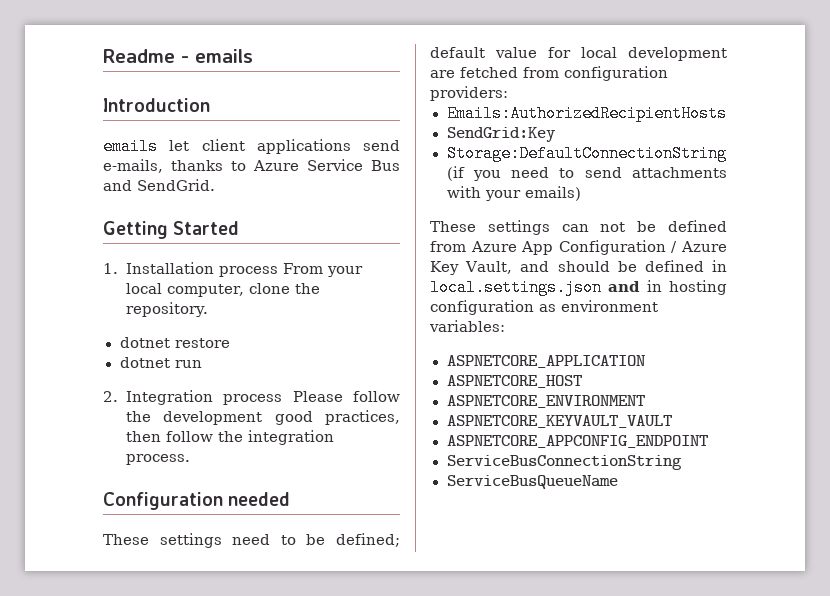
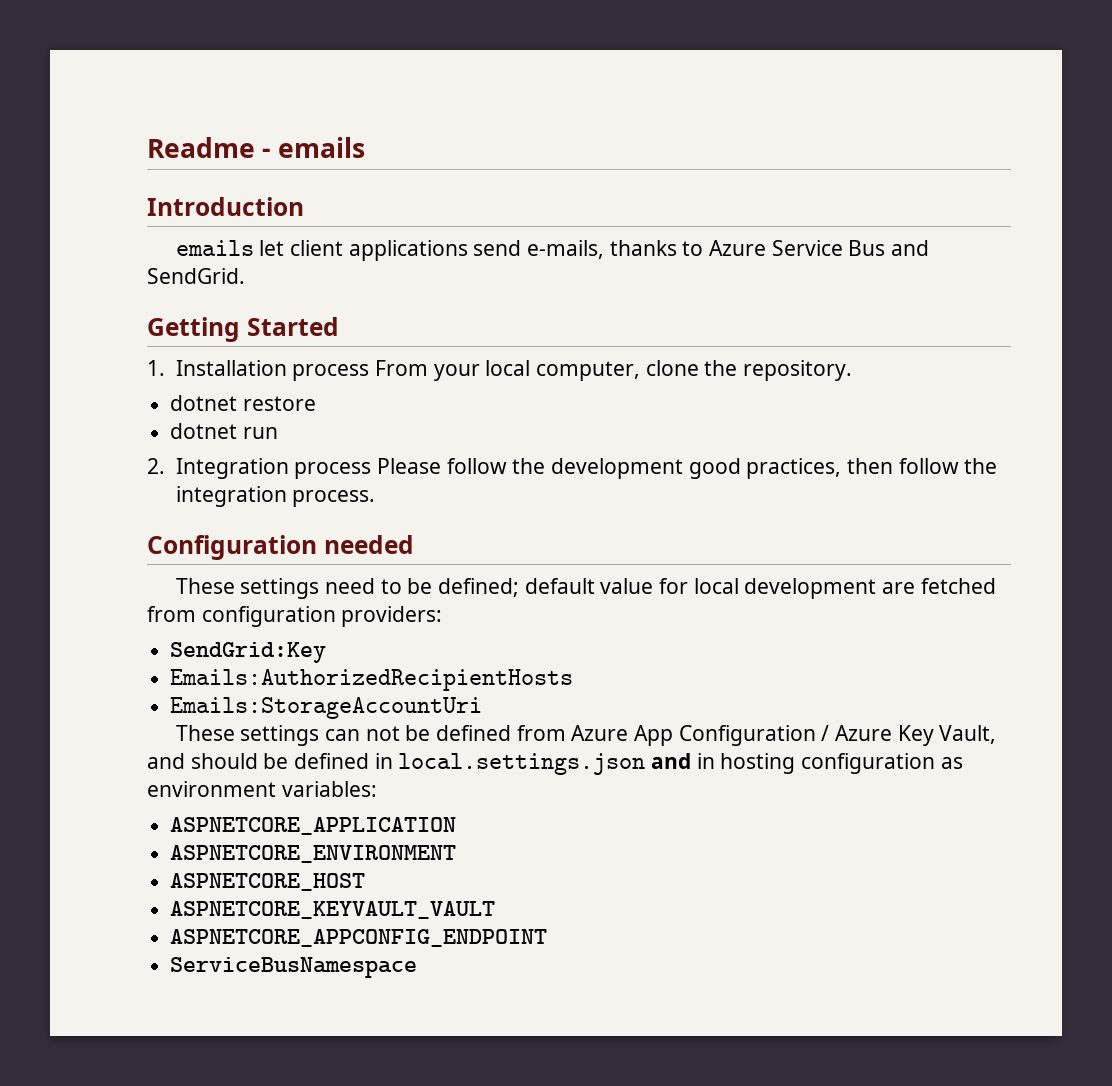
(508, 93) none -> [170,642,327,663] // SendGrid:Key
[446,127,556,142] [446,145,727,162] [446,166,727,181] [446,186,581,201] SendGrid:Key // Storage:DefaultConnectionString (if you need to send attachments with your emails) -> [170,697,483,719] Emails:StorageAccountUri
(646, 361) none -> [170,845,457,863] // ASPNETCORE_ENVIRONMENT
[446,395,645,408] // ASPNETCORE_ENVIRONMENT -> (366, 882) none
[446,455,682,470] [446,475,618,489] ServiceBusConnectionString // ServiceBusQueueName -> [170,957,418,978] ServiceBusNamespace

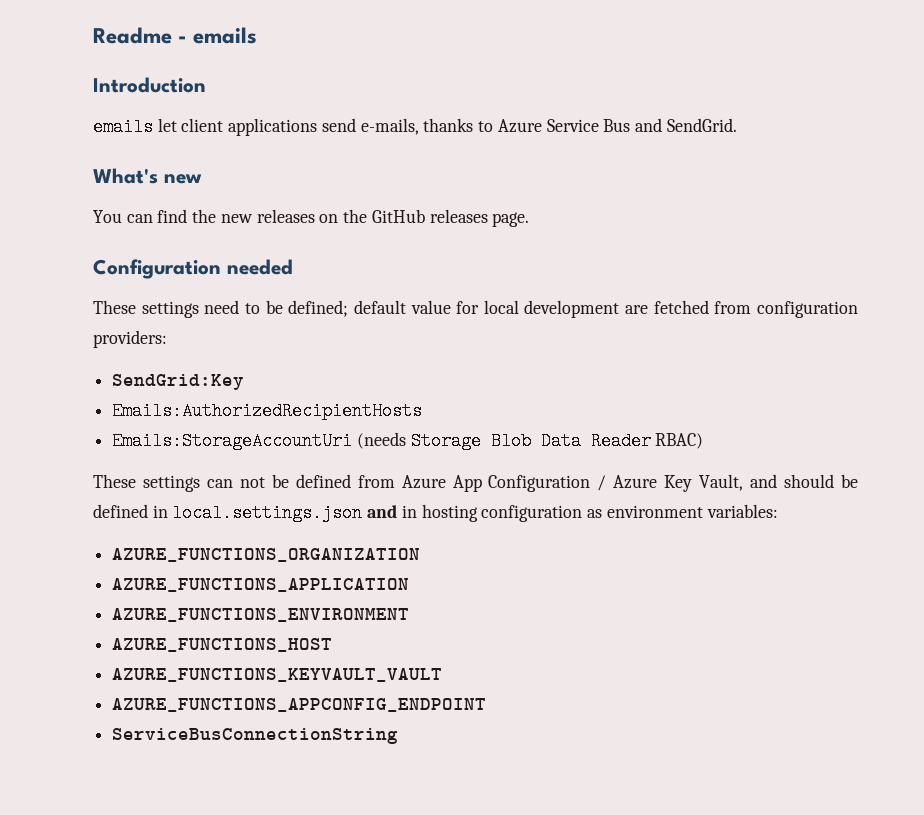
[147,317,339,342] [147,360,852,381] [170,395,316,411] [170,423,278,439] [147,458,998,479] [175,486,376,507] Getting Started // 1. Installation process From your local computer, clone the repository. // dotnet restore // dotnet run // 2. Integration process Please follow the development good practices, then follow the integration process. -> [93,168,202,184] [93,209,530,227] What's new // You can find the new releases on the GitHub releases page.
(483, 708) none -> [356,432,704,450] (needs Storage Blob Data Reader RBAC)
[170,817,457,835] [170,845,457,863] [170,873,366,891] [170,901,496,919] [170,929,548,947] [170,957,418,978] ASPNETCORE_APPLICATION // ASPNETCORE_ENVIRONMENT // ASPNETCORE_HOST // ASPNETCORE_KEYVAULT_VAULT // ASPNETCORE_APPCONFIG_ENDPOINT // ServiceBusNamespace -> [112,548,421,562] [112,578,410,592] [112,608,410,622] [112,638,333,652] [112,668,443,682] [112,698,487,712] [112,728,399,744] AZURE_FUNCTIONS_ORGANIZATION // AZURE_FUNCTIONS_APPLICATION // AZURE_FUNCTIONS_ENVIRONMENT // AZURE_FUNCTIONS_HOST // AZURE_FUNCTIONS_KEYVAULT_VAULT // AZURE_FUNCTIONS_APPCONFIG_ENDPOINT // ServiceBusConnectionString

